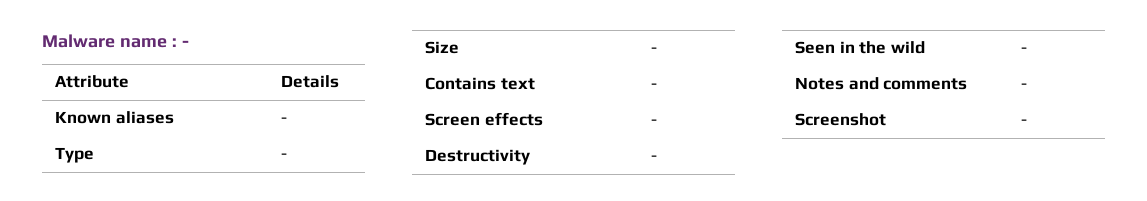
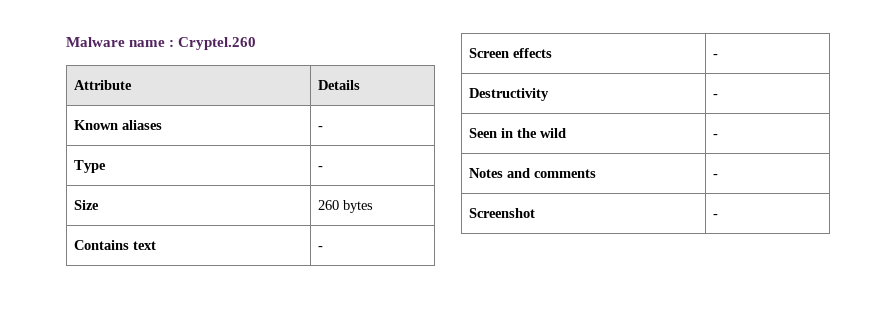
[181,40,189,47] - -> [178,37,257,50] Cryptel.260
[650,47,657,53] - -> [318,200,374,213] 260 bytes

